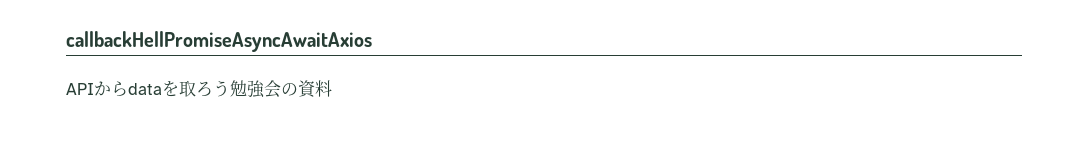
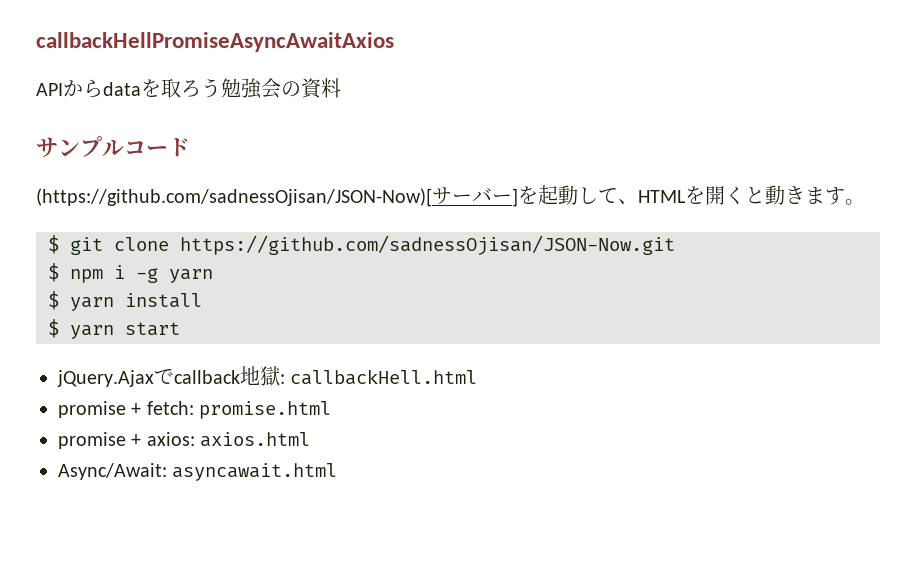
(332, 88) none -> [36,136,190,158] [36,185,865,207] [48,235,675,255] [48,263,213,283] [48,291,202,311] [48,319,180,339] [57,366,478,387] [58,401,332,419] [58,432,311,449] [58,463,338,481] // サンプルコード // (https://github.com/sadnessOjisan/JSON-Now)[サーバー]を起動して、HTMLを開くと動きます。 // $ git clone https://github.com/sadnessOjisan/JSON-Now.git // $ npm i -g yarn // $ yarn install // $ yarn start // jQuery.Ajaxでcallback地獄: callbackHell.html // promise + fetch: promise.html // promise + axios: axios.html // Async/Await: asyncawait.html

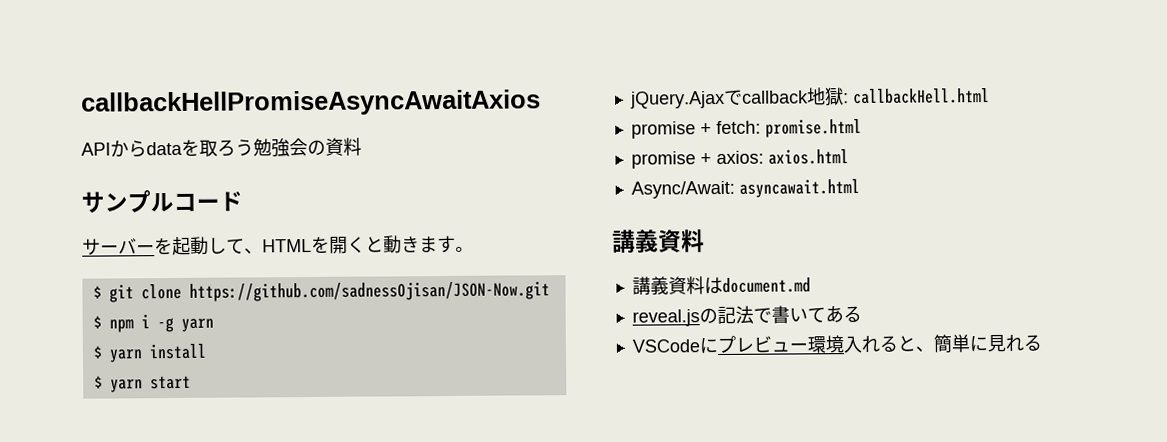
[36,188,432,207] (https://github.com/sadnessOjisan/JSON-Now)[ -> (243, 201) none
[512,188,518,207] ] -> (155, 249) none
(338, 472) none -> [612,229,705,253] [631,276,811,295] [631,305,862,327] [631,334,1042,354] // 講義資料 // 講義資料はdocument.md // reveal.jsの記法で書いてある // VSCodeにプレビュー環境入れると、簡単に見れる

